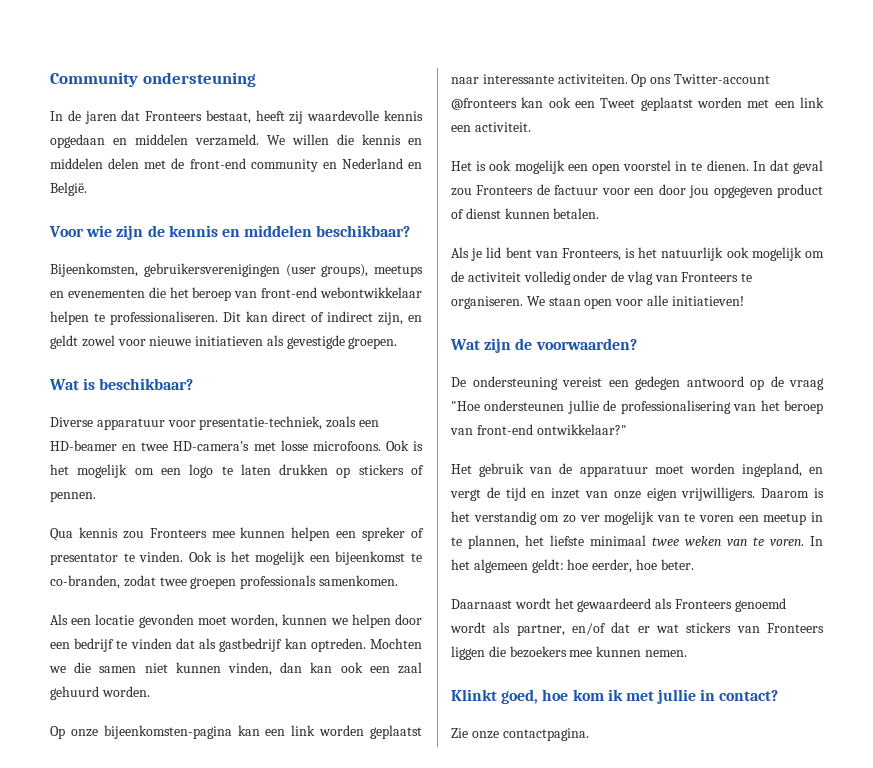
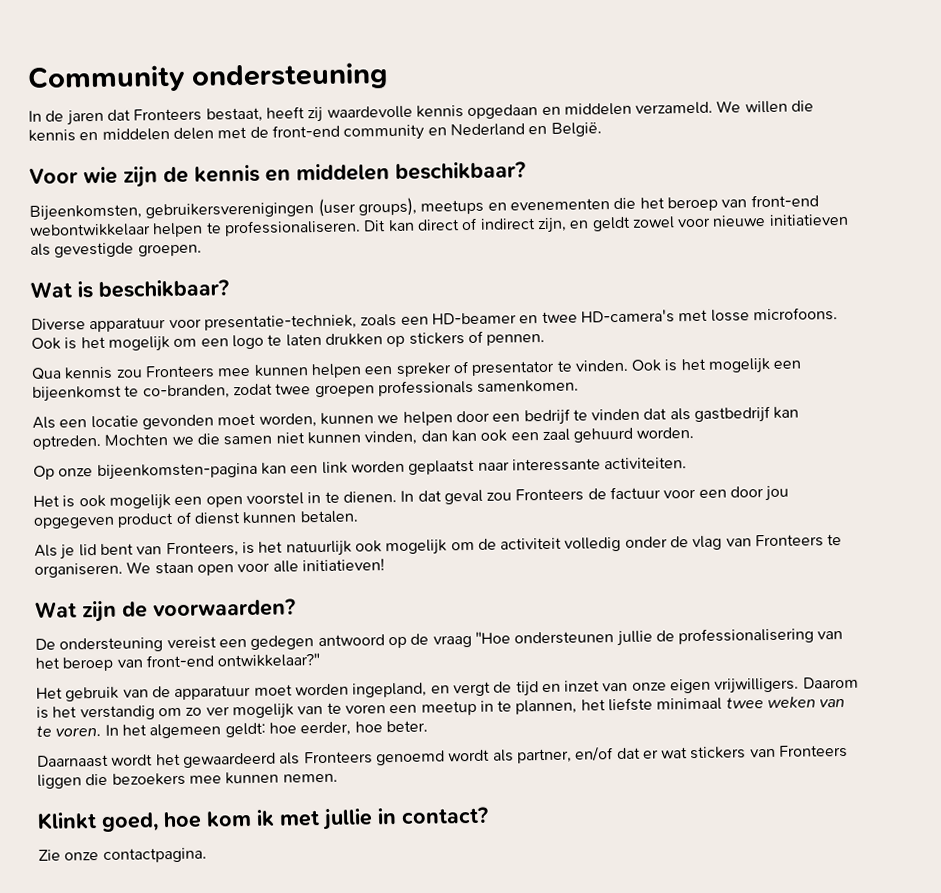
[631,74,770,87] [451,97,824,111] [451,122,531,132] Op ons Twitter-account @fronteers kan ook een Tweet geplaatst worden met een link een activiteit. -> (688, 463) none

